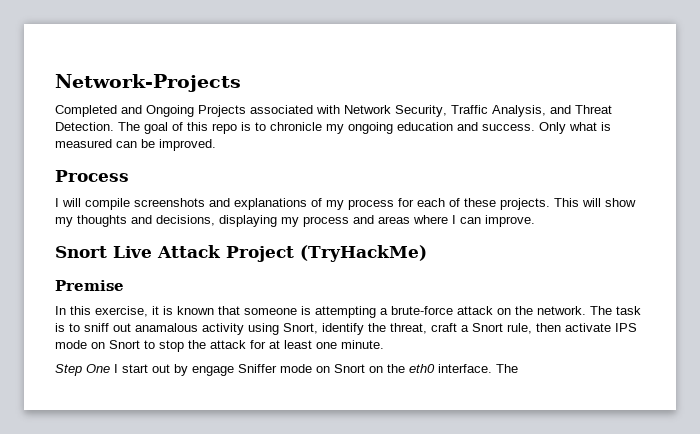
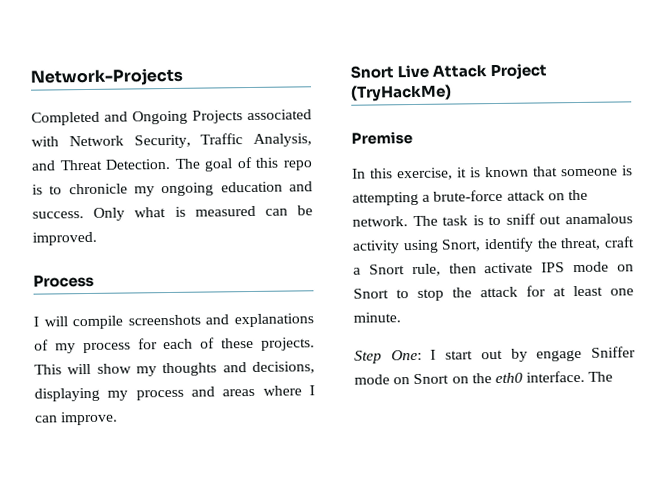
[86,364,110,373] One -> [390,349,422,361] One:

